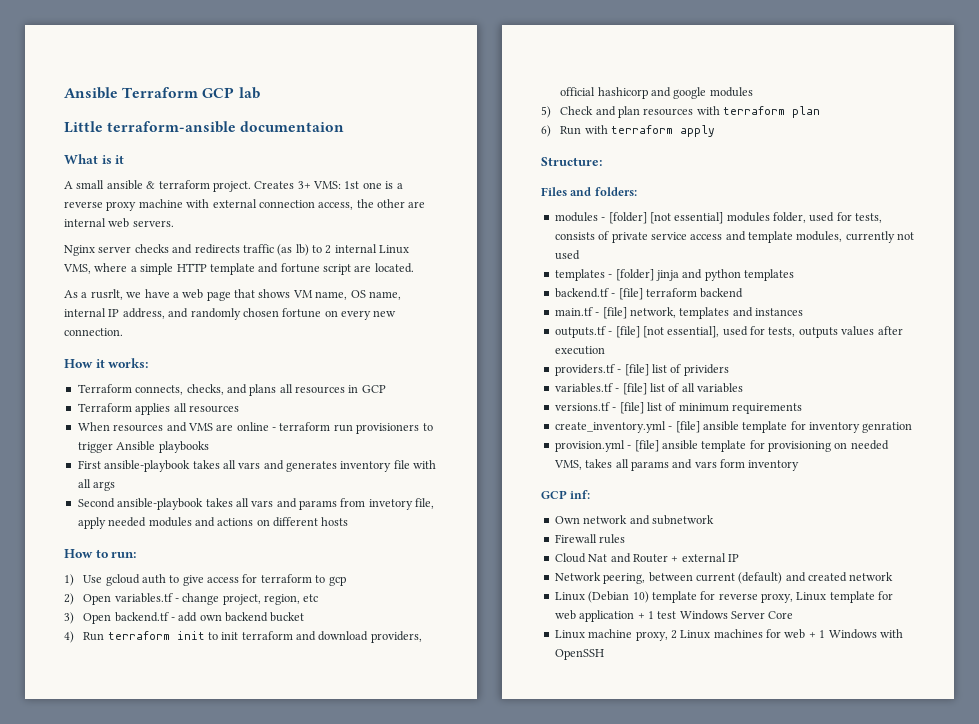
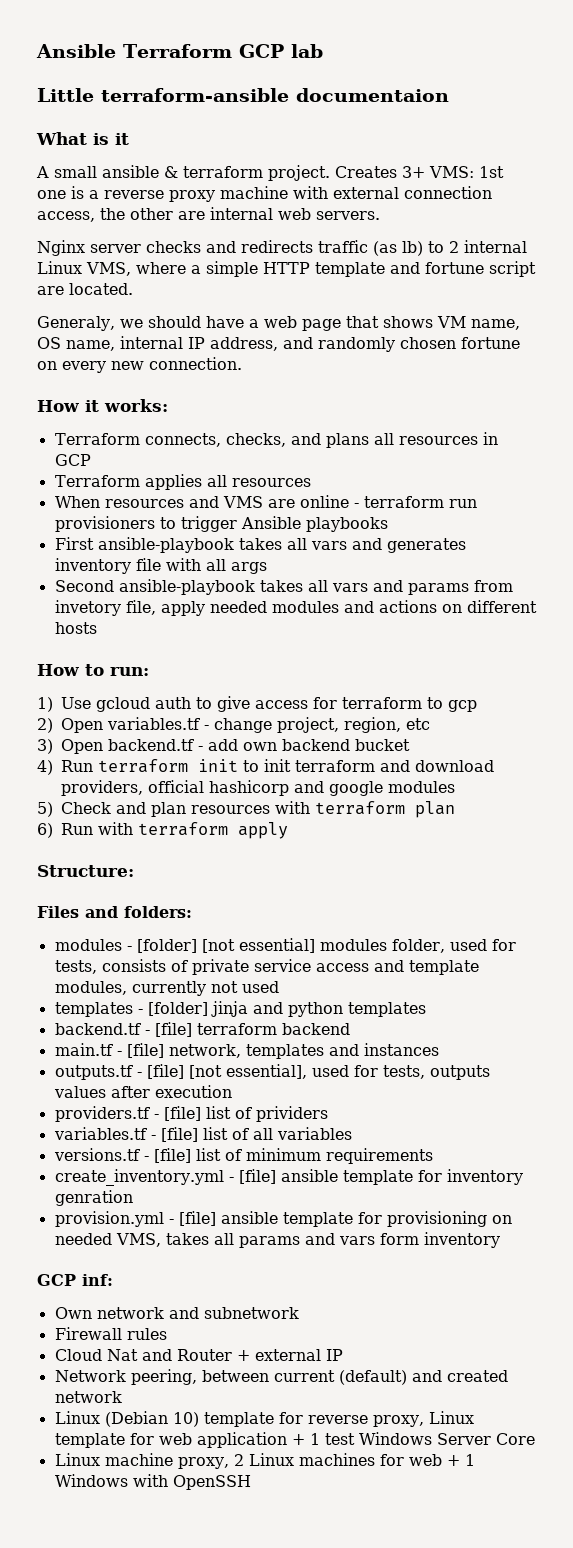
[64,289,142,300] As a rusгlt, we -> [37,316,201,331] Generaly, we should

